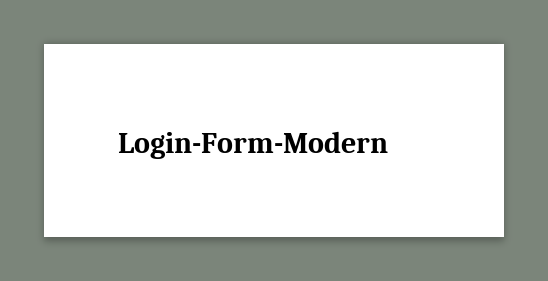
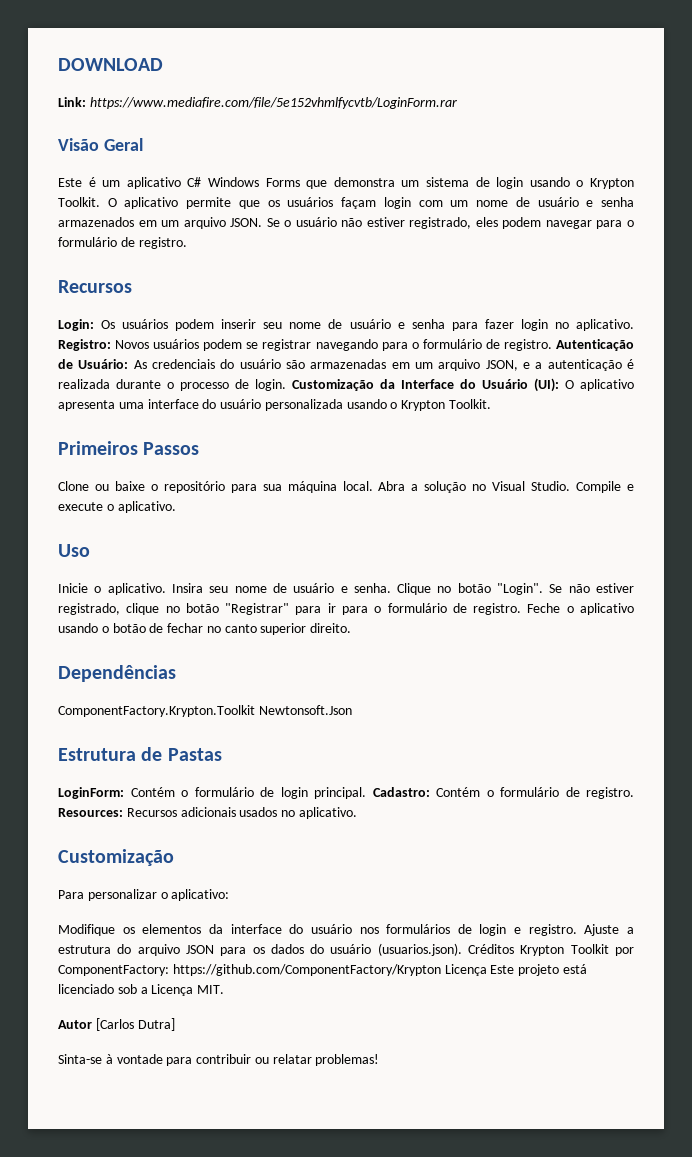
[118,131,388,159] Login-Form-Modern -> [58,58,163,71] [58,97,457,109] [58,138,143,151] [58,177,635,189] [58,197,635,209] [58,217,634,229] [58,237,187,249] [58,280,132,293] [58,319,634,331] [58,339,634,351] [58,359,634,371] [58,378,634,392] [58,399,492,411] [58,441,200,455] [58,481,634,493] [58,501,176,513] [58,544,90,557] [58,583,634,595] [58,603,634,615] [58,623,352,635] [58,665,176,682] [58,705,352,717] [58,747,222,761] [58,787,634,799] [58,807,357,819] [58,849,174,866] [58,889,230,901] [58,924,634,936] [58,943,634,956] [58,964,587,976] [58,984,225,996] [58,1018,175,1031] [58,1054,380,1066] DOWNLOAD // Link: https://www.mediafire.com/file/5e152vhmlfycvtb/LoginForm.rar // Visão Geral // Este é um aplicativo C# Windows Forms que demonstra um sistema de login usando o Krypton Toolkit. O aplicativo permite que os usuários façam login com um nome de usuário e senha armazenados em um arquivo JSON. Se o usuário não estiver registrado, eles podem navegar para o formulário de registro. // Recursos // Login: Os usuários podem inserir seu nome de usuário e senha para fazer login no aplicativo. Registro: Novos usuários podem se registrar navegando para o formulário de registro. Autenticação de Usuário: As credenciais do usuário são armazenadas em um arquivo JSON, e a autenticação é realizada durante o processo de login. Customização da Interface do Usuário (UI): O aplicativo apresenta uma interface do usuário personalizada usando o Krypton Toolkit. // Primeiros Passos // Clone ou baixe o repositório para sua máquina local. Abra a solução no Visual Studio. Compile e execute o aplicativo. // Uso // Inicie o aplicativo. Insira seu nome de usuário e senha. Clique no botão "Login". Se não estiver registrado, clique no botão "Registrar" para ir para o formulário de registro. Feche o aplicativo usando o botão de fechar no canto superior direito. // Dependências // ComponentFactory.Krypton.Toolkit Newtonsoft.Json // Estrutura de Pastas // LoginForm: Contém o formulário de login principal. Cadastro: Contém o formulário de registro. Resources: Recursos adicionais usados no aplicativo. // Customização // Para personalizar o aplicativo: // Modifique os elementos da interface do usuário nos formulários de login e registro. Ajuste a estrutura do arquivo JSON para os dados do usuário (usuarios.json). Créditos Krypton Toolkit por ComponentFactory: https://github.com/ComponentFactory/Krypton Licença Este projeto está licenciado sob a Licença MIT. // Autor [Carlos Dutra] // Sinta-se à vontade para contribuir ou relatar problemas!

